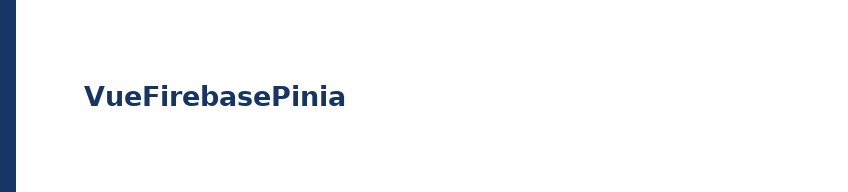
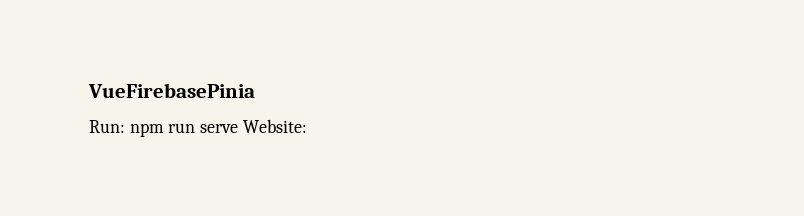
(346, 95) none -> [89,119,307,137] // Run: npm run serve Website:

